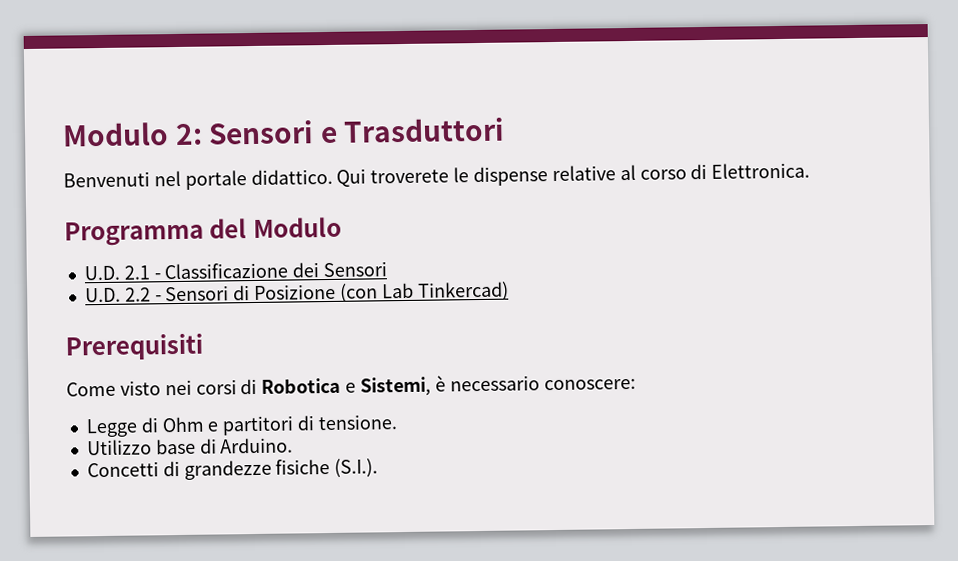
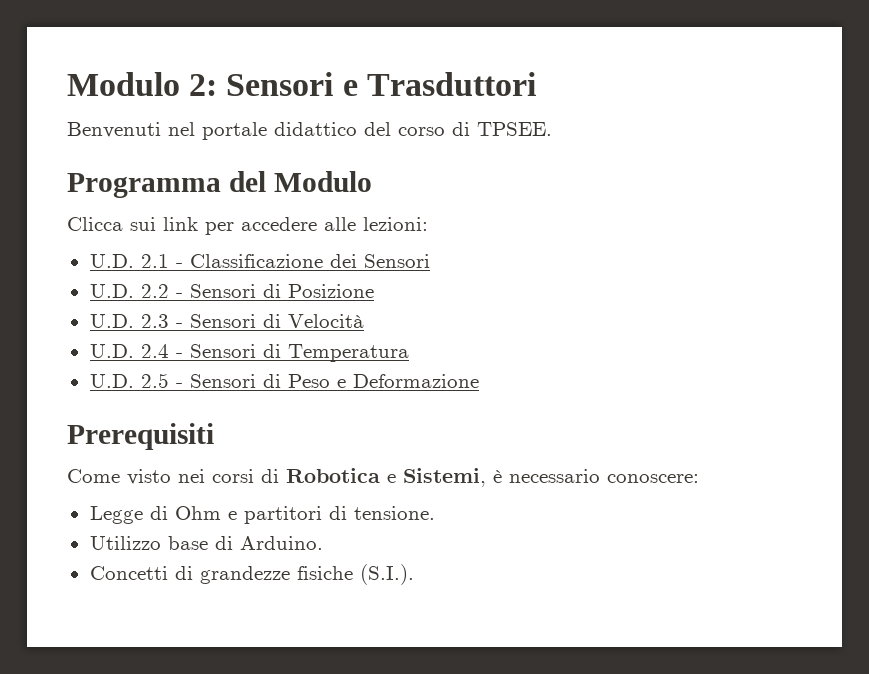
[250,164,636,187] didattico. Qui troverete le dispense relative al -> [274,122,391,136] didattico del
[711,162,811,179] Elettronica. -> [477,122,552,136] TPSEE.
(342, 227) none -> [67,217,428,235] // Clicca sui link per accedere alle lezioni:
[339,281,509,303] (con Lab Tinkercad) -> [89,314,364,328] [89,344,409,362] [89,373,479,388] // U.D. 2.3 - Sensori di Velocità // U.D. 2.4 - Sensori di Temperatura // U.D. 2.5 - Sensori di Peso e Deformazione

